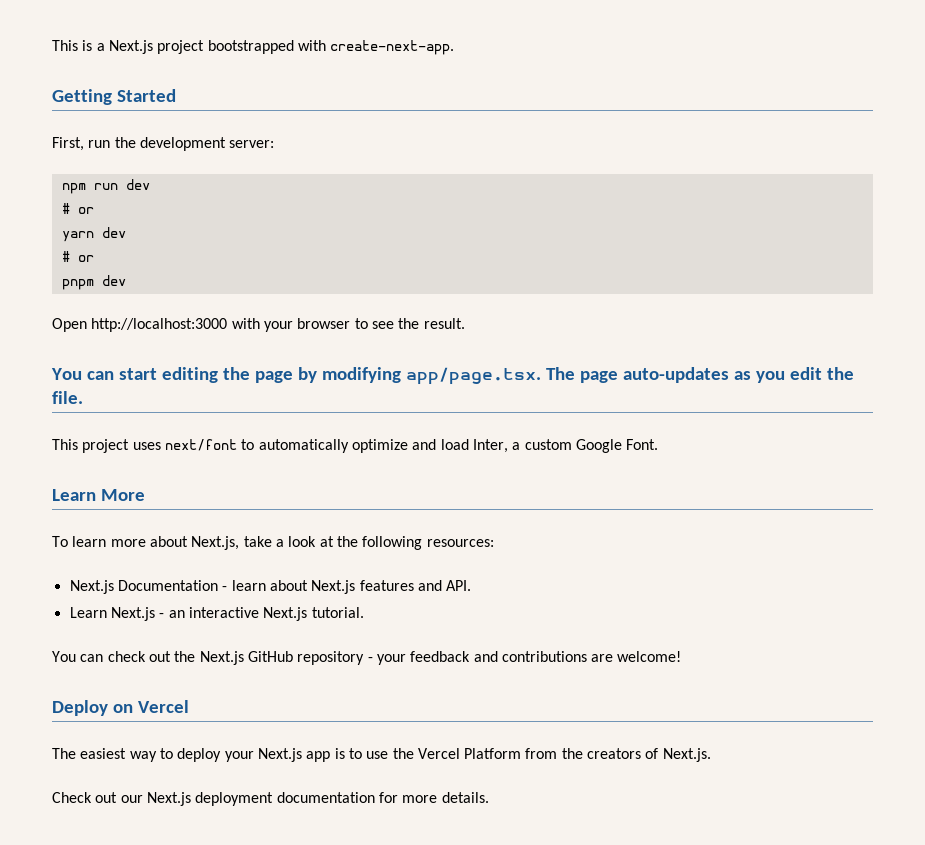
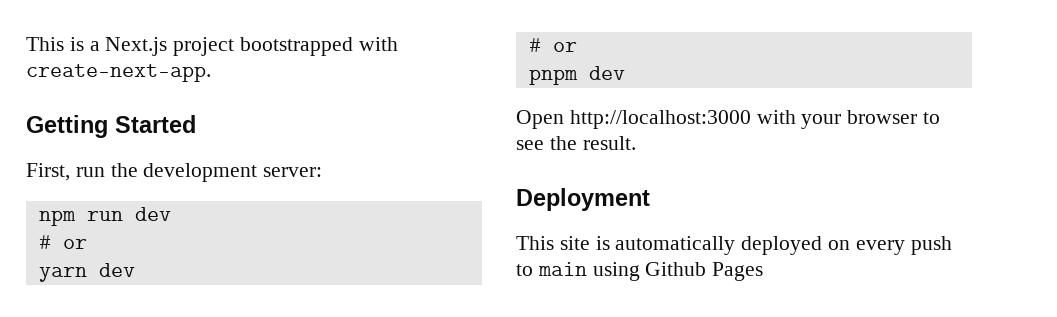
[51,367,854,385] [52,391,83,404] [52,439,659,453] [52,489,145,501] [52,536,494,550] [69,580,472,594] [69,607,364,621] [52,651,682,665] [52,700,189,716] [52,748,711,762] [52,792,489,806] You can start editing the page by modifying app/page.tsx. The page auto-updates as you edit the file. // This project uses next/font to automatically optimize and load Inter, a custom Google Font. // Learn More // To learn more about Next.js, take a look at the following resources: // Next.js Documentation - learn about Next.js features and API. // Learn Next.js - an interactive Next.js tutorial. // You can check out the Next.js GitHub repository - your feedback and contributions are welcome! // Deploy on Vercel // The easiest way to deploy your Next.js app is to use the Vercel Platform from the creators of Next.js. // Check out our Next.js deployment documentation for more details. -> [516,188,650,211] [516,236,952,255] [516,262,764,281] Deployment // This site is automatically deployed on every push to main using Github Pages

